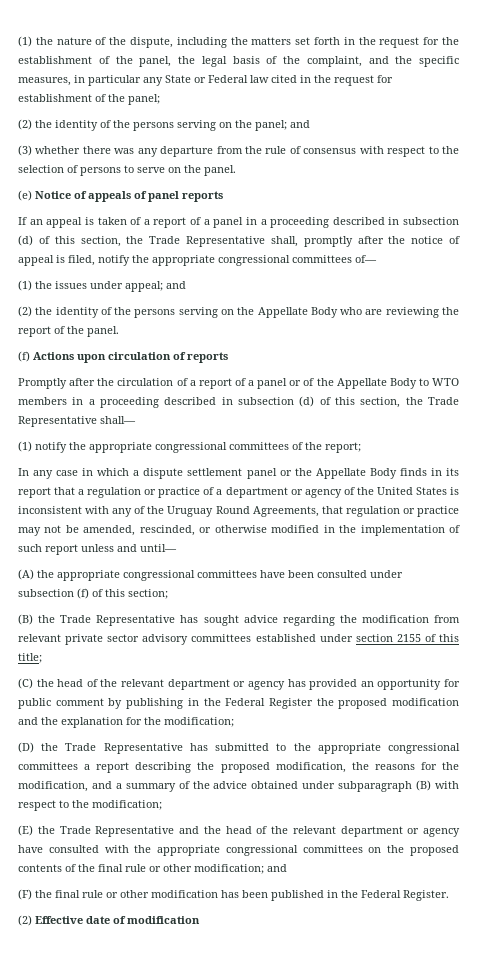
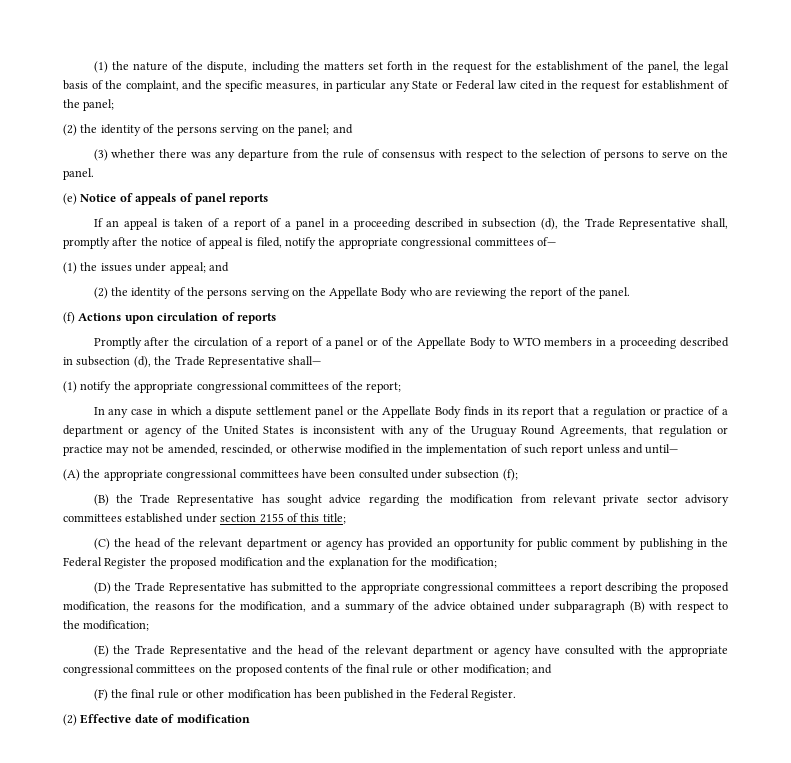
[18,235,121,247] (d) of this section, -> [541,218,559,230] (d),
[299,396,401,408] (d) of this section, -> [133,356,151,368] (d),
[77,588,168,599] (f) of this section; -> [502,469,518,481] (f);

